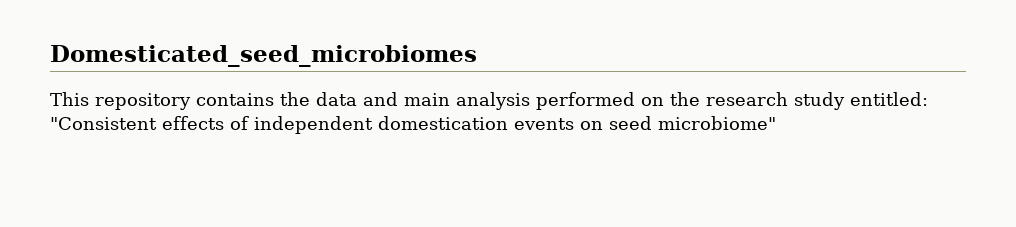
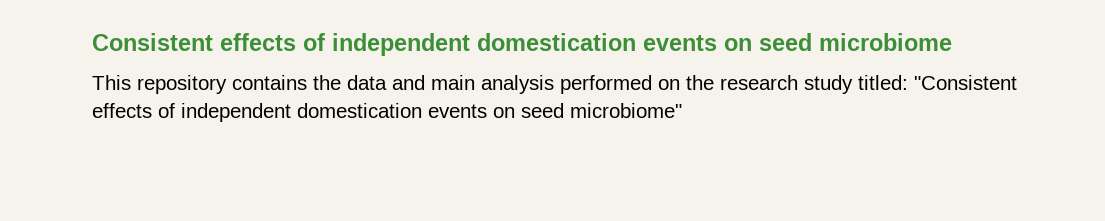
[50,45,477,67] Domesticated_seed_microbiomes -> [92,33,952,56] Consistent effects of independent domestication events on seed microbiome
[850,92,928,106] entitled: -> [858,75,908,90] titled:

